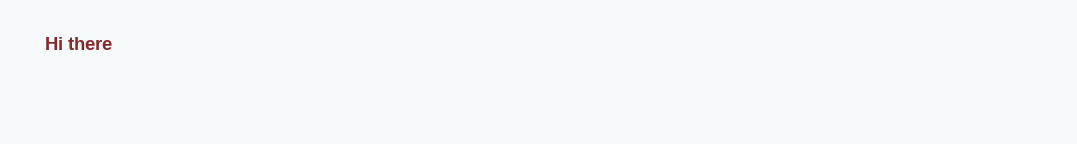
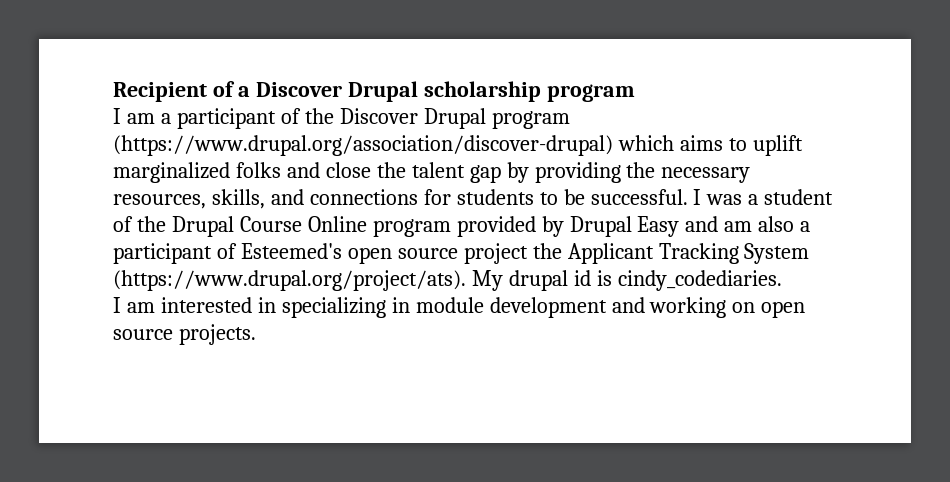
[45,37,112,50] Hi there -> [113,81,635,102] [113,108,570,129] [113,135,803,156] [113,162,751,183] [113,189,834,209] [113,216,811,237] [113,243,810,264] [113,270,782,291] [113,297,806,318] [113,324,256,345] Recipient of a Discover Drupal scholarship program // I am a participant of the Discover Drupal program (https://www.drupal.org/association/discover-drupal) which aims to uplift marginalized folks and close the talent gap by providing the necessary resources, skills, and connections for students to be successful. I was a student of the Drupal Course Online program provided by Drupal Easy and am also a participant of Esteemed's open source project the Applicant Tracking System (https://www.drupal.org/project/ats). My drupal id is cindy_codediaries. // I am interested in specializing in module development and working on open source projects.

